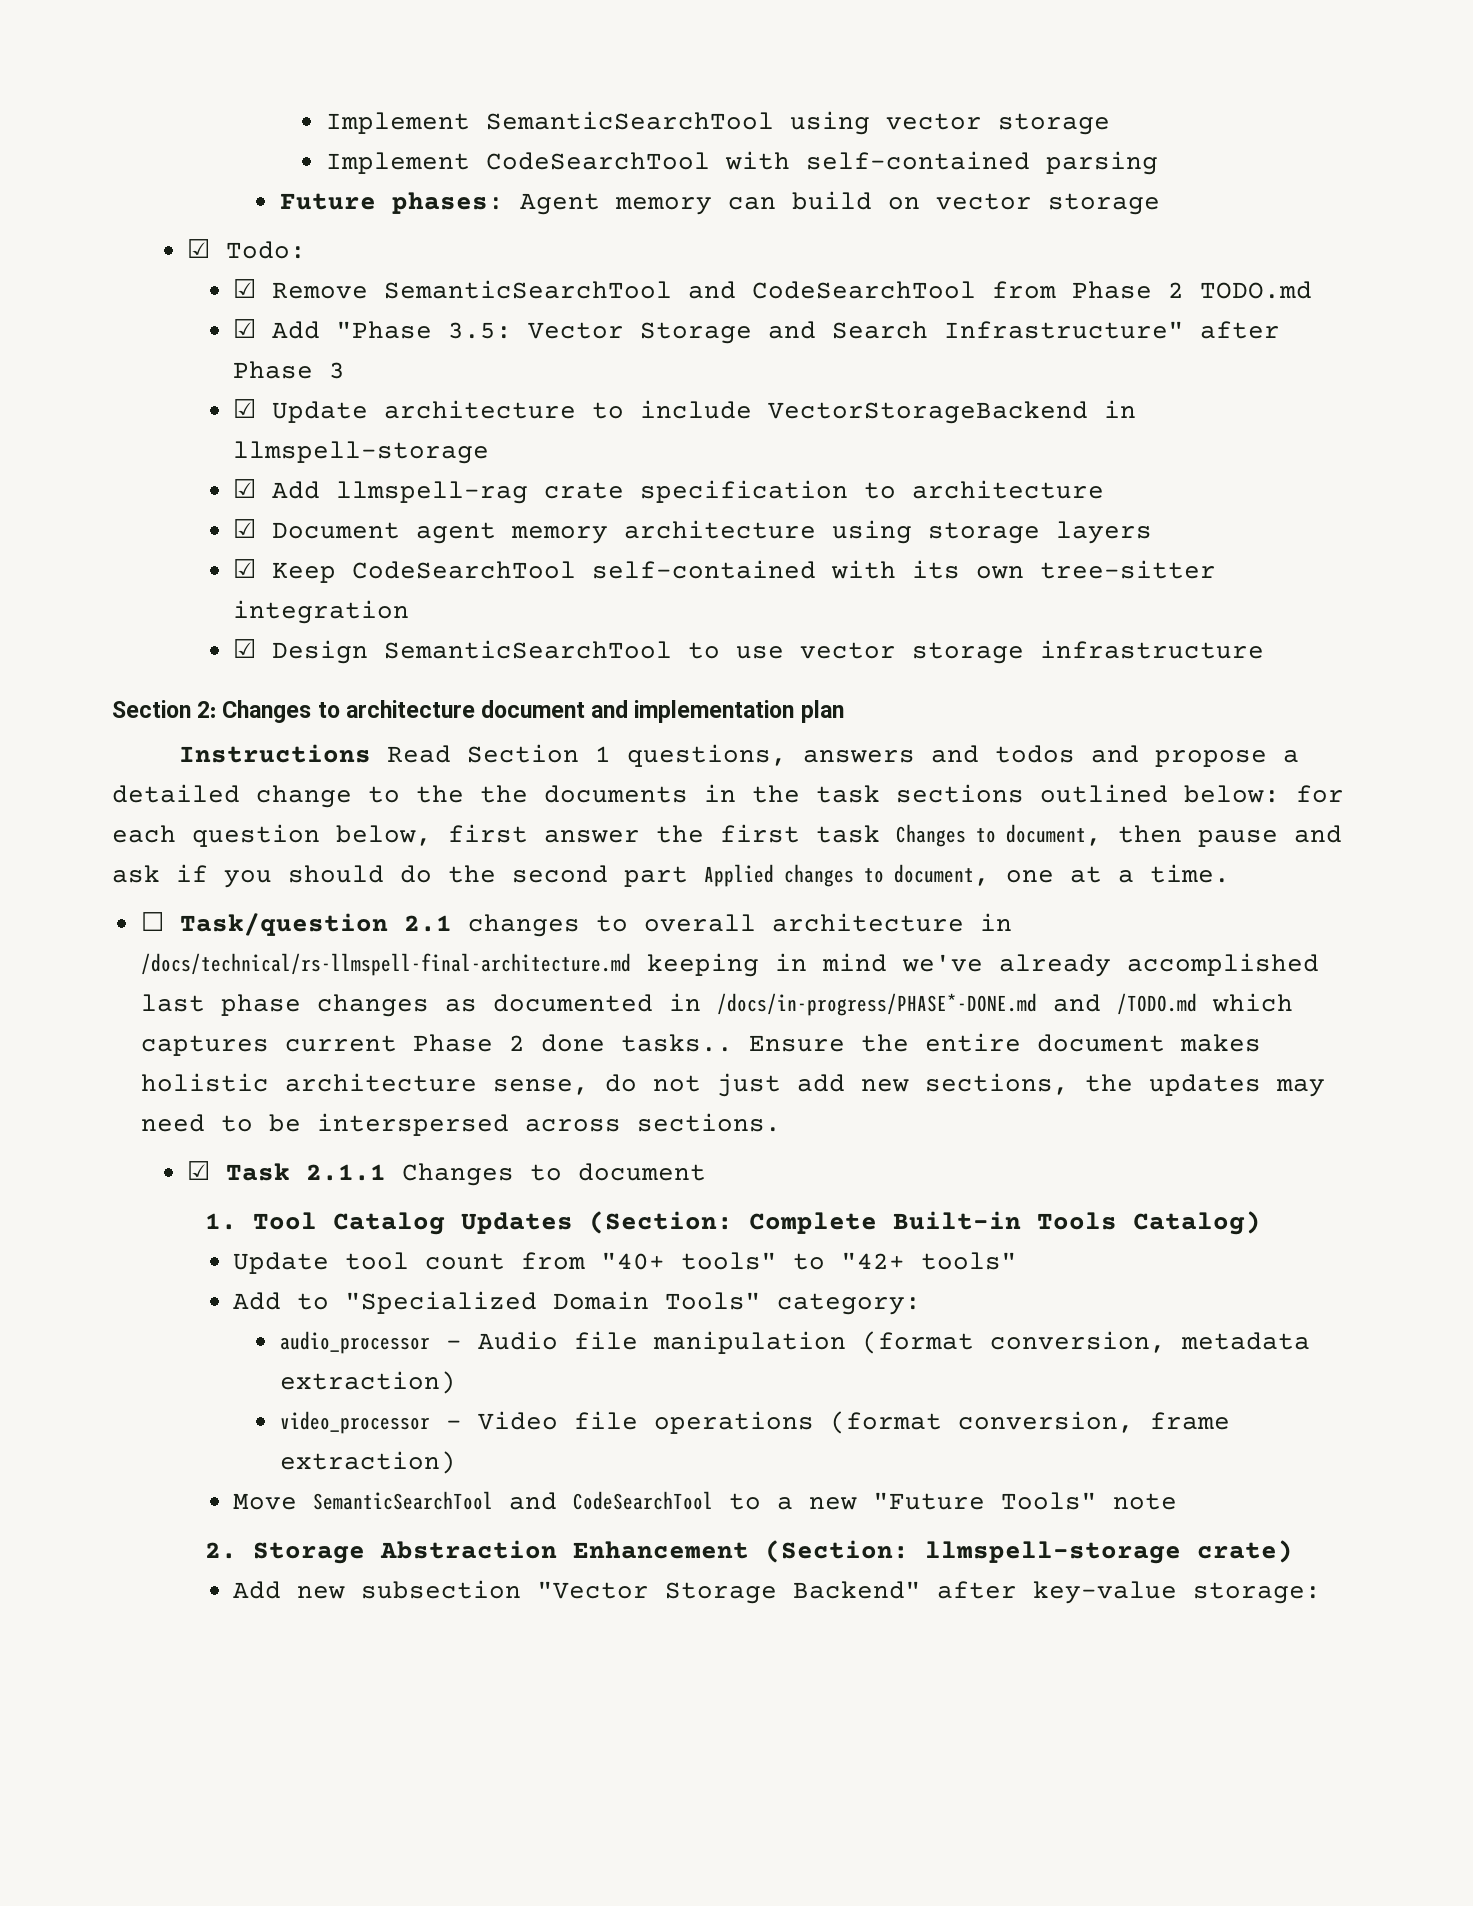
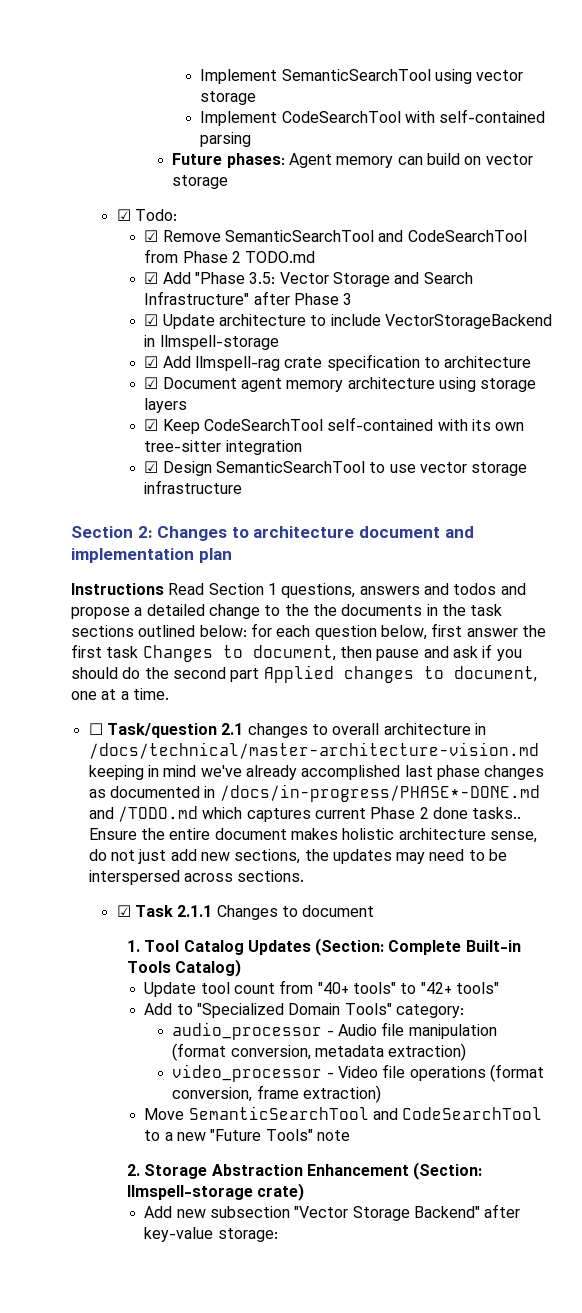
[140,953,631,976] /docs/technical/rs-llmspell-final-architecture.md -> [88,742,539,759] /docs/technical/master-architecture-vision.md

